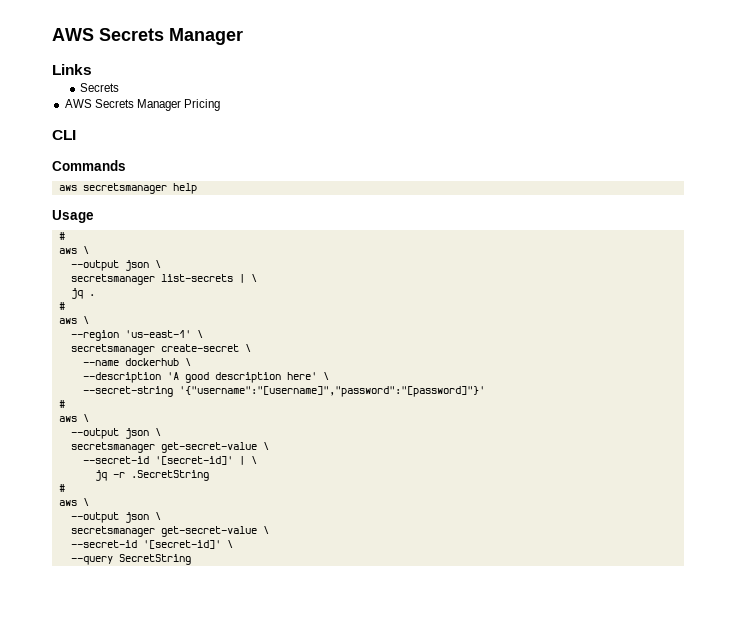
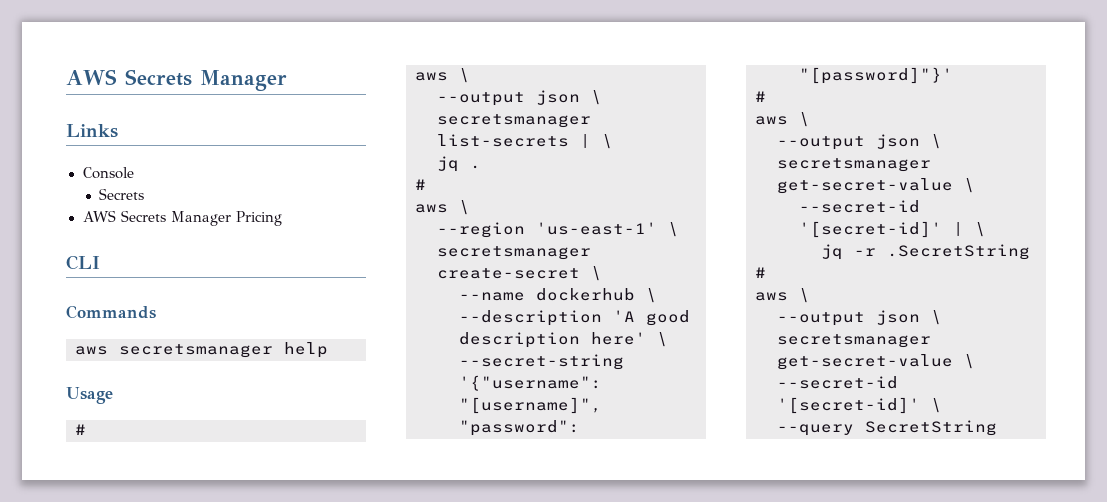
(92, 69) none -> [82,167,134,179] // Console

